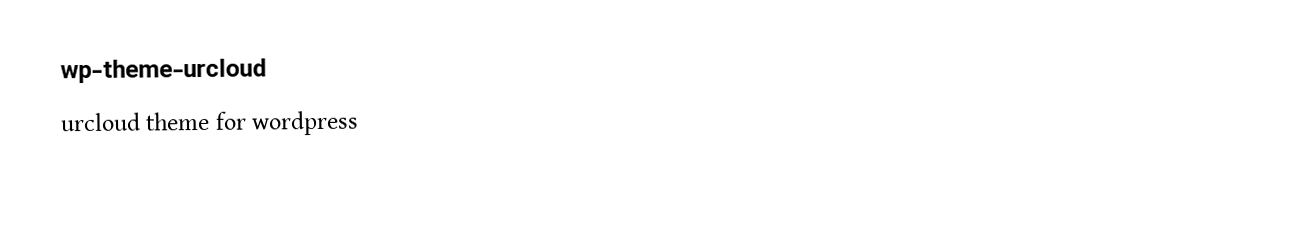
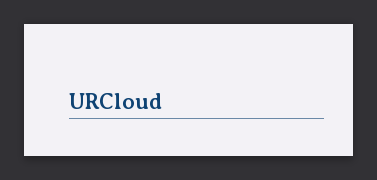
[60,58,267,84] [60,110,360,136] wp-theme-urcloud // urcloud theme for wordpress -> [69,93,162,109] URCloud

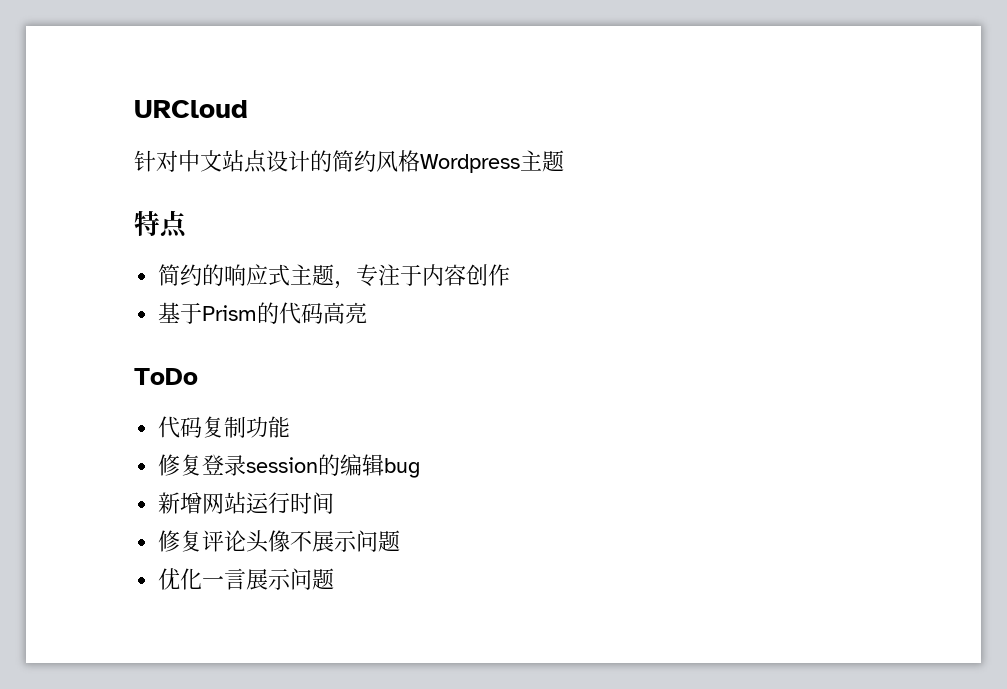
(162, 101) none -> [134,150,564,173] [134,210,187,238] [158,264,511,289] [158,302,368,324] [134,368,198,385] [158,416,291,438] [158,454,421,478] [158,492,335,514] [158,530,401,553] [158,568,335,590] // 针对中文站点设计的简约风格Wordpress主题 // 特点 // 简约的响应式主题，专注于内容创作 // 基于Prism的代码高亮 // ToDo // 代码复制功能 // 修复登录session的编辑bug // 新增网站运行时间 // 修复评论头像不展示问题 // 优化一言展示问题

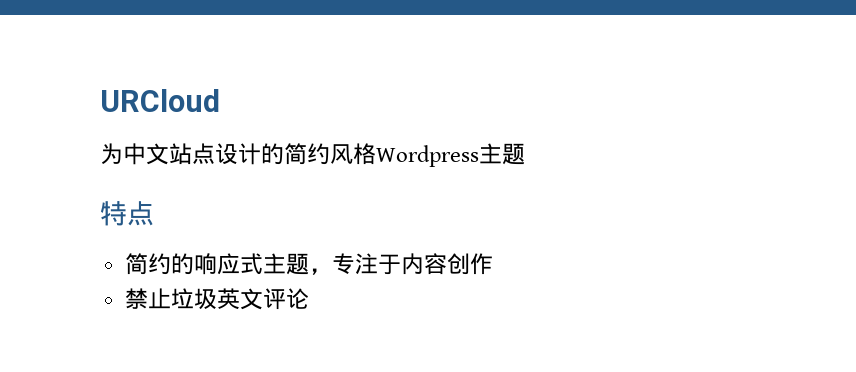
[134,150,178,172] 针对 -> [100,143,123,165] 为
[158,302,368,324] [134,368,198,385] [158,416,291,438] [158,454,421,478] [158,492,335,514] [158,530,401,553] [158,568,335,590] 基于Prism的代码高亮 // ToDo // 代码复制功能 // 修复登录session的编辑bug // 新增网站运行时间 // 修复评论头像不展示问题 // 优化一言展示问题 -> [124,288,309,310] 禁止垃圾英文评论

